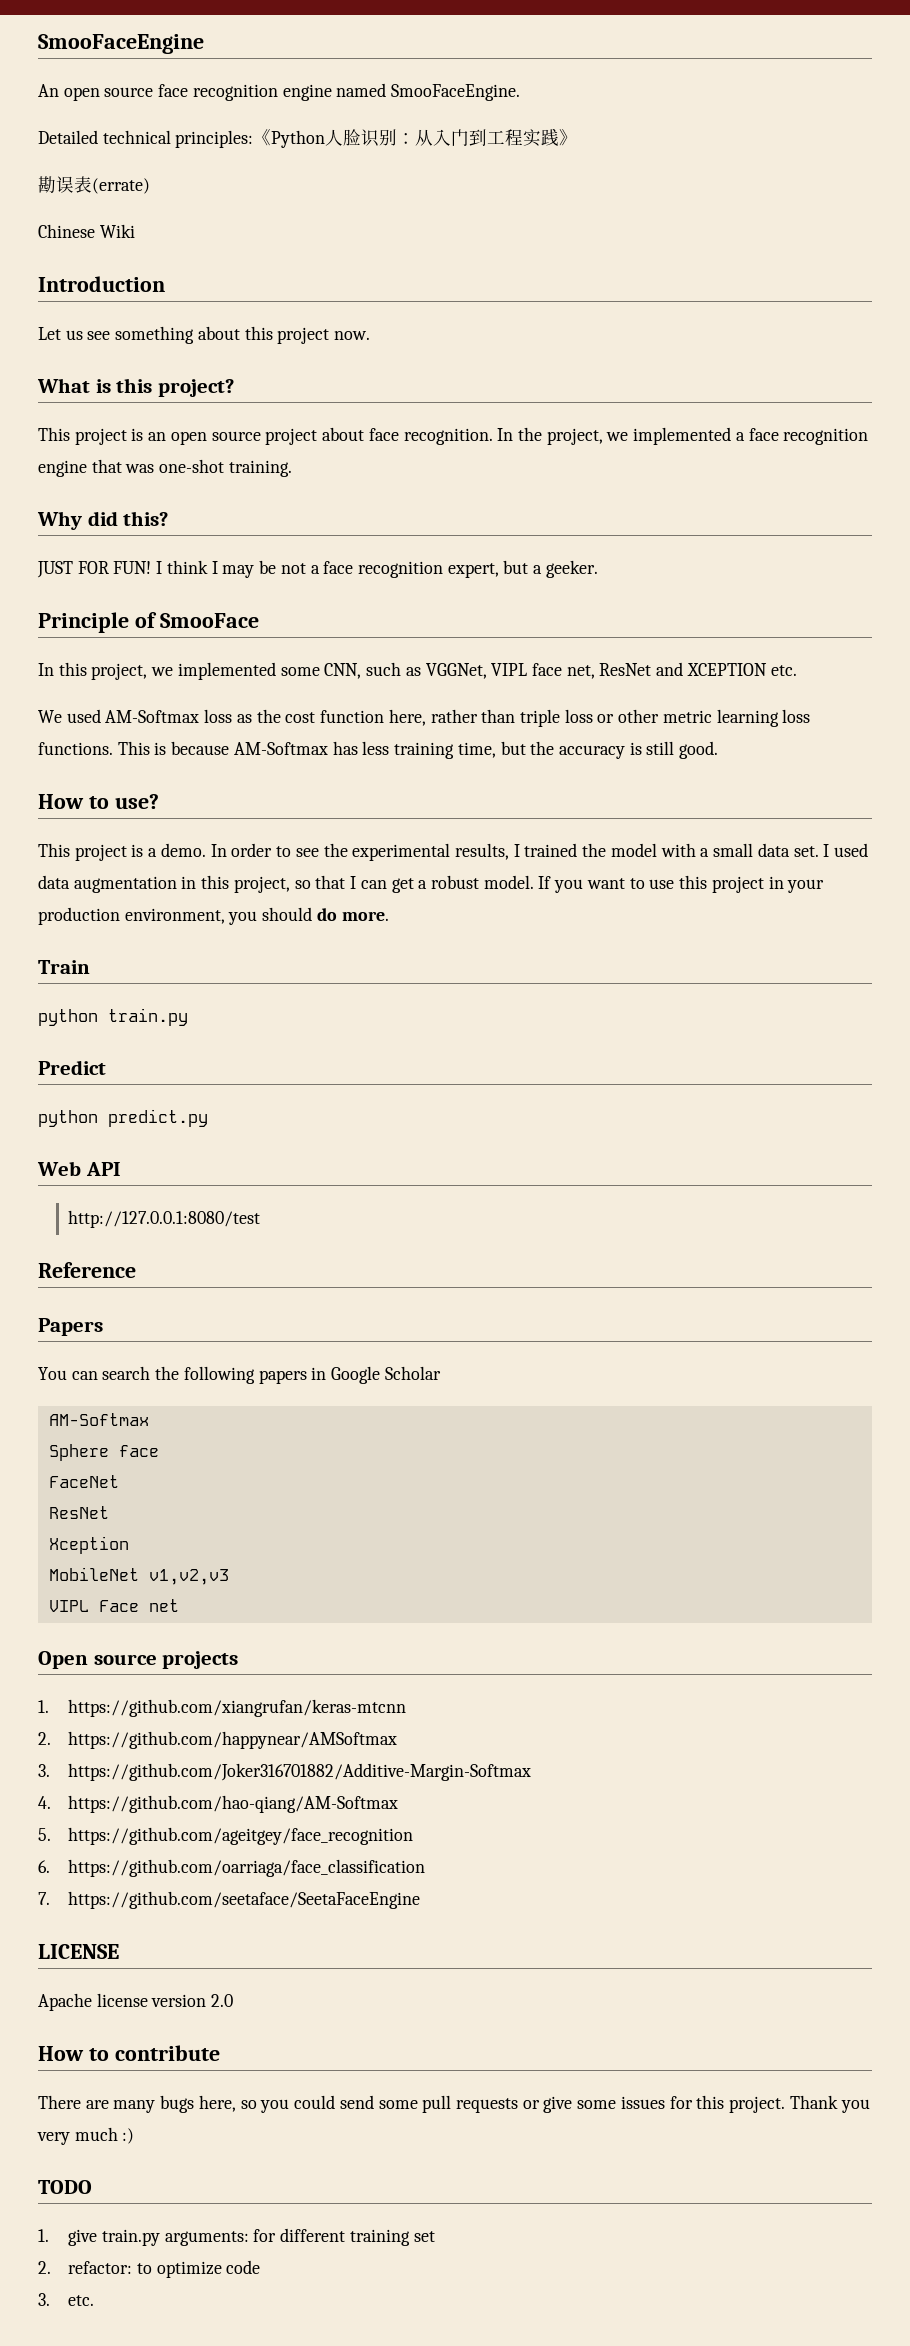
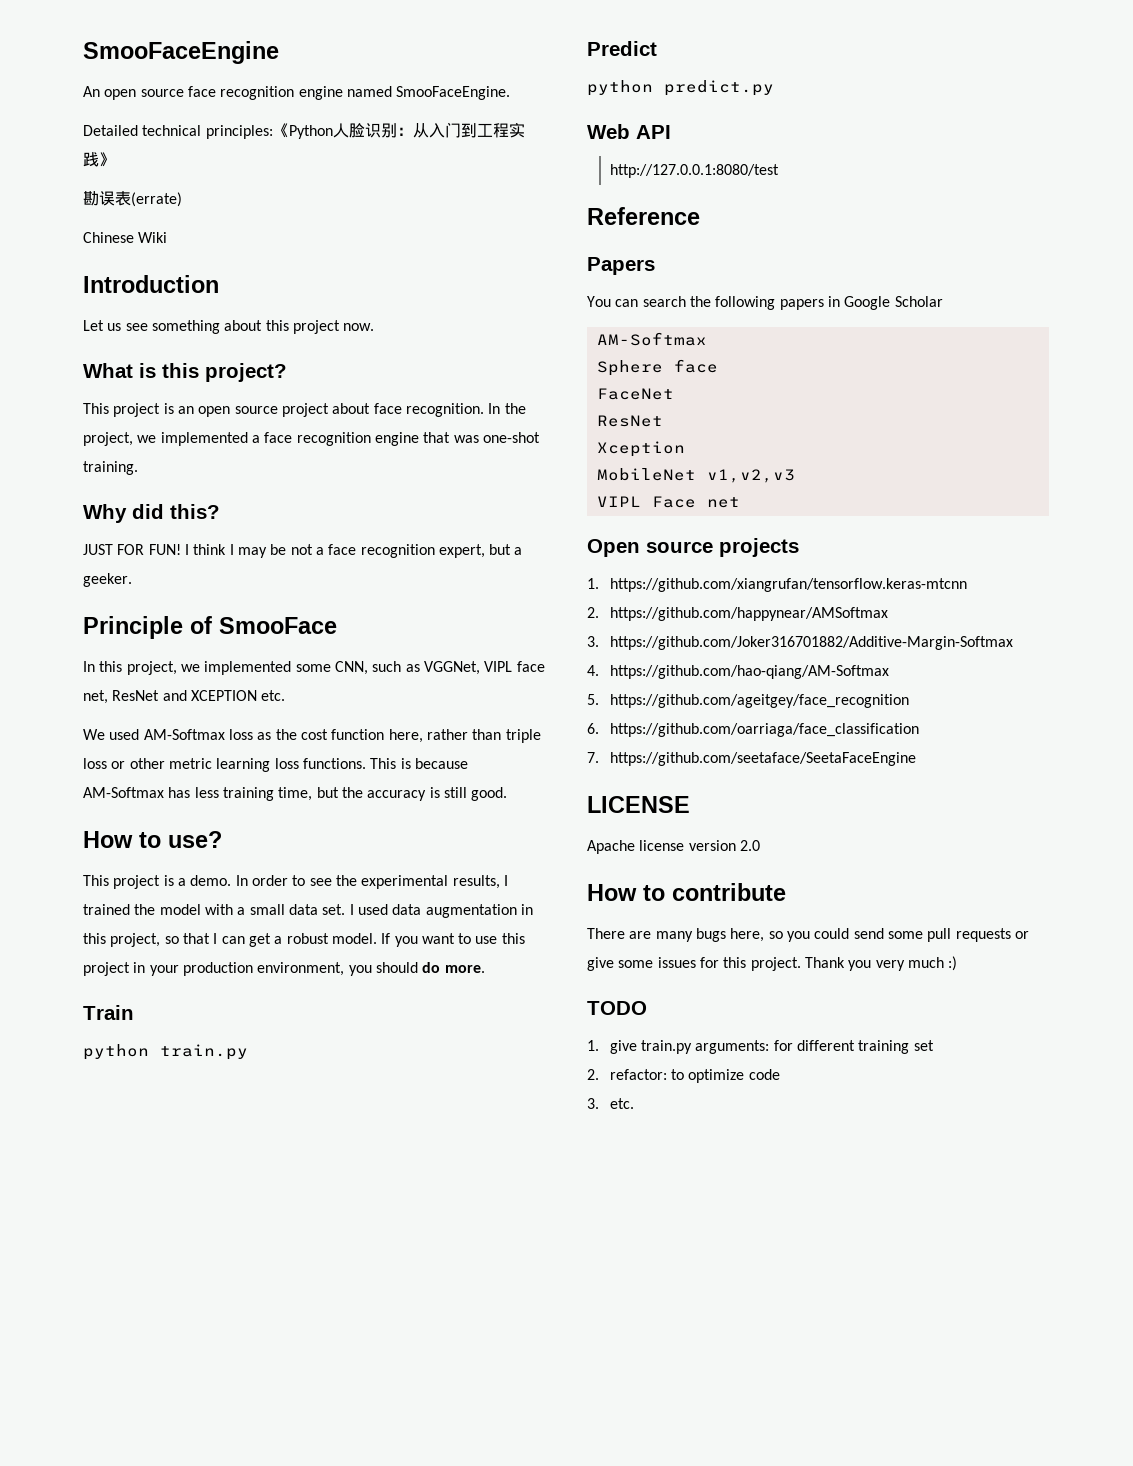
[68,1699,407,1717] https://github.com/xiangrufan/keras-mtcnn -> [609,578,967,592] https://github.com/xiangrufan/tensorflow.keras-mtcnn

